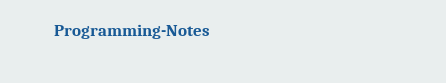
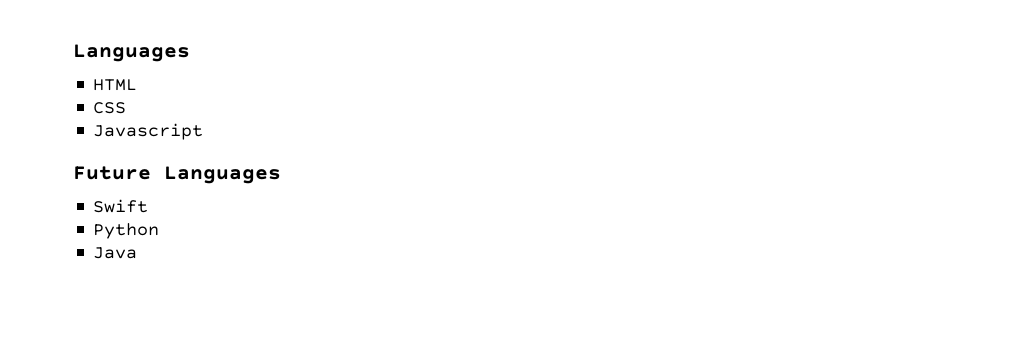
[54,24,210,39] Programming-Notes -> [73,44,190,62] [93,79,138,91] [93,102,127,114] [93,123,204,140] [73,166,281,184] [93,199,149,213] [93,223,160,239] [93,247,138,259] Languages // HTML // CSS // Javascript // Future Languages // Swift // Python // Java

